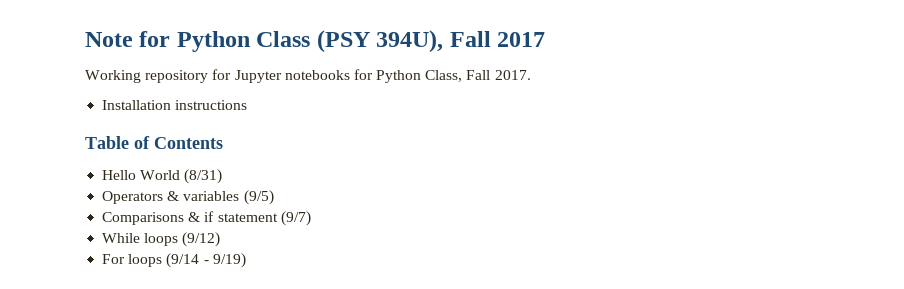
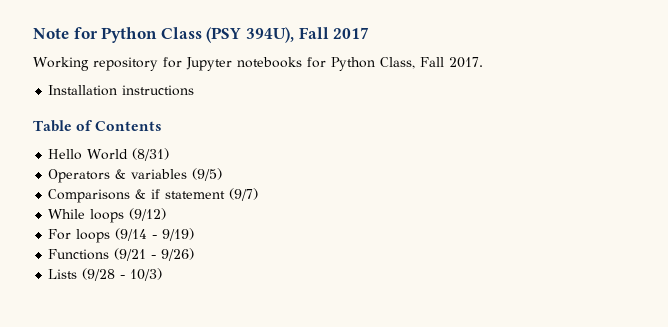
(246, 260) none -> [48,248,195,261] [48,268,163,281] // Functions (9/21 - 9/26) // Lists (9/28 - 10/3)

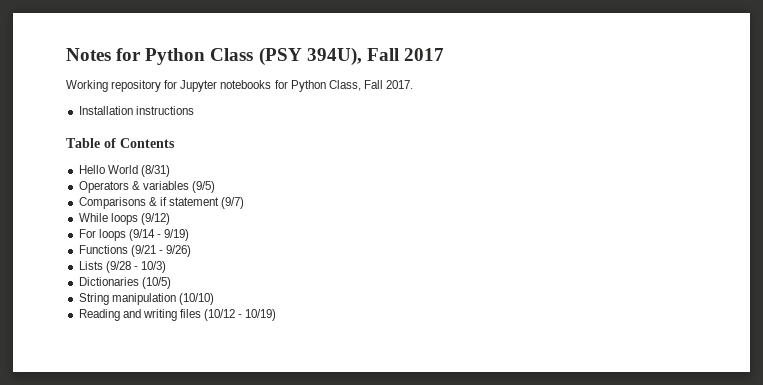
[33,28,69,39] Note -> [66,48,111,61] Notes
(163, 274) none -> [78,277,171,289] [78,293,214,305] [78,309,277,321] // Dictionaries (10/5) // String manipulation (10/10) // Reading and writing files (10/12 - 10/19)

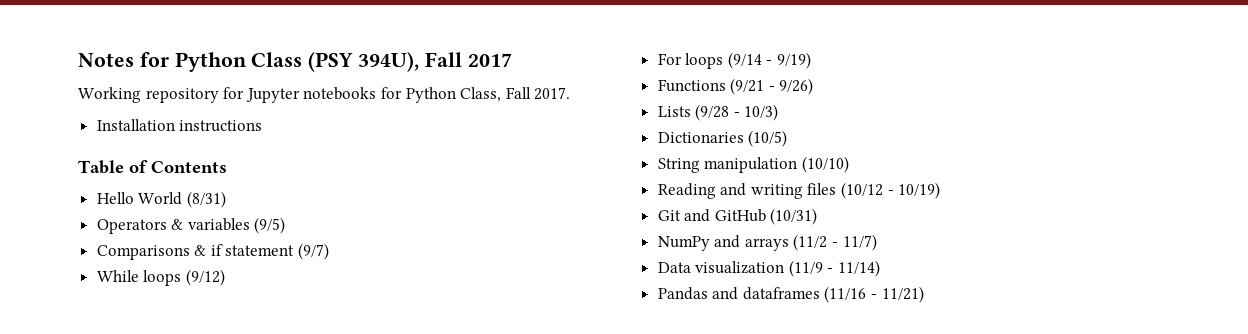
(277, 315) none -> [657,208,818,225] [657,234,877,251] [657,260,881,277] [657,286,924,303] // Git and GitHub (10/31) // NumPy and arrays (11/2 - 11/7) // Data visualization (11/9 - 11/14) // Pandas and dataframes (11/16 - 11/21)

